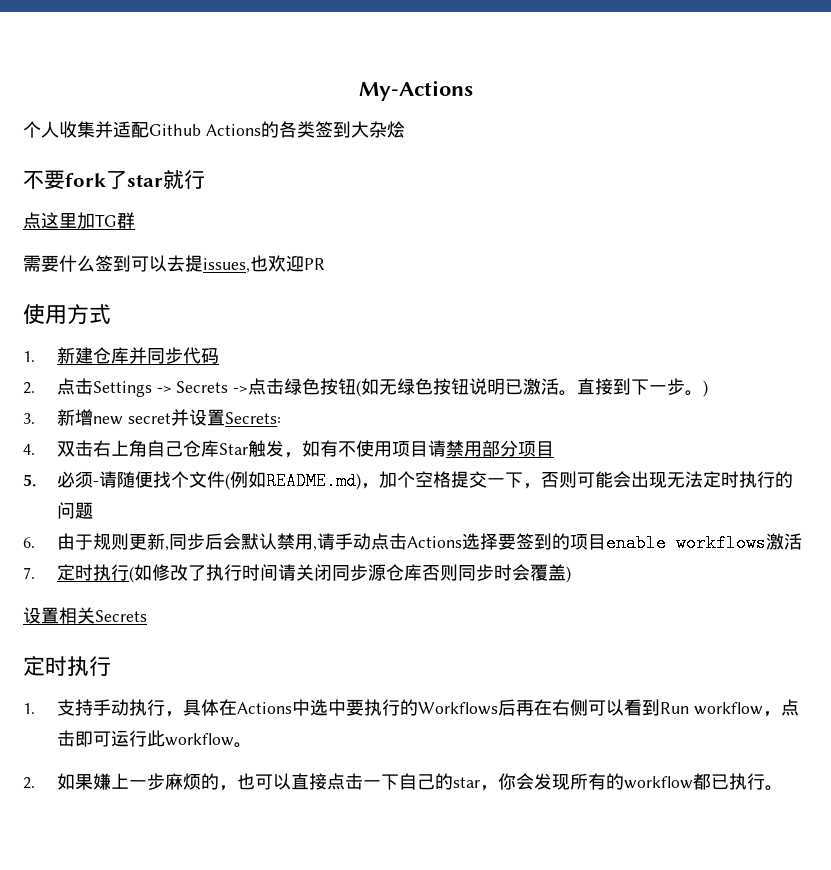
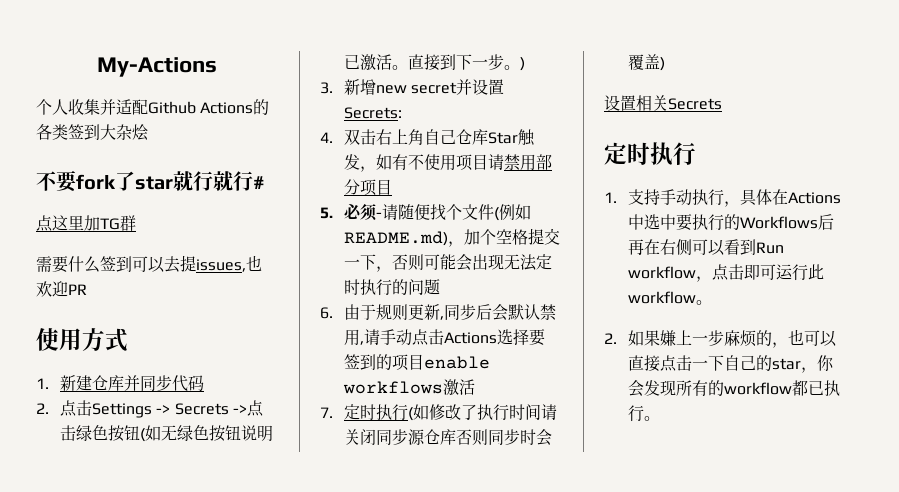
(205, 179) none -> [213,171,265,191] 就行#

